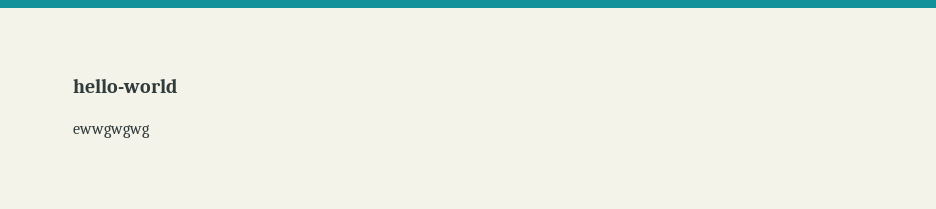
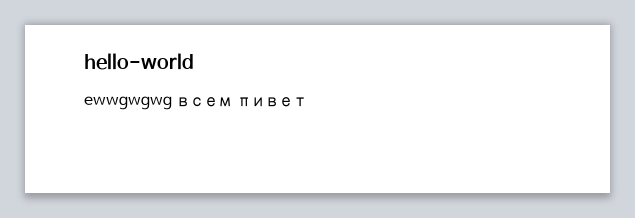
(150, 131) none -> [176,97,307,107] всем пивет

